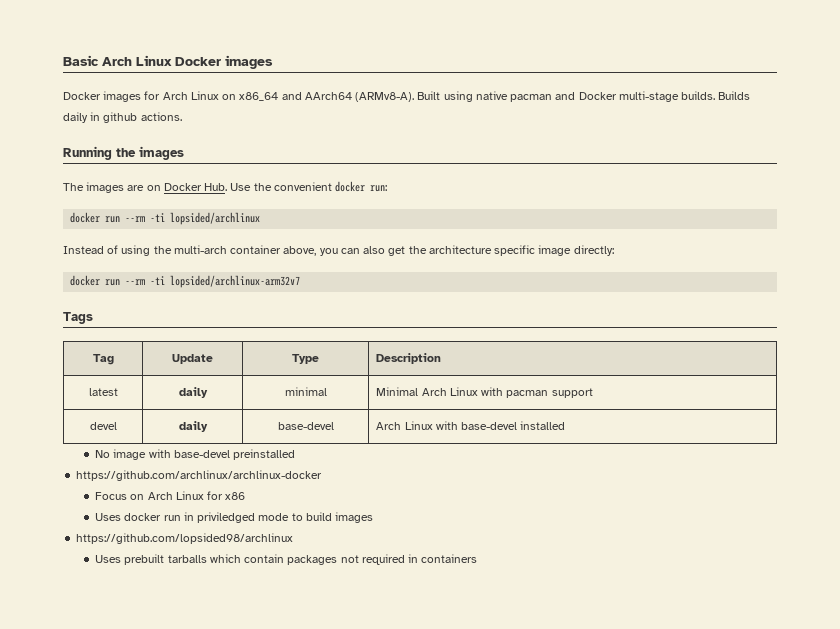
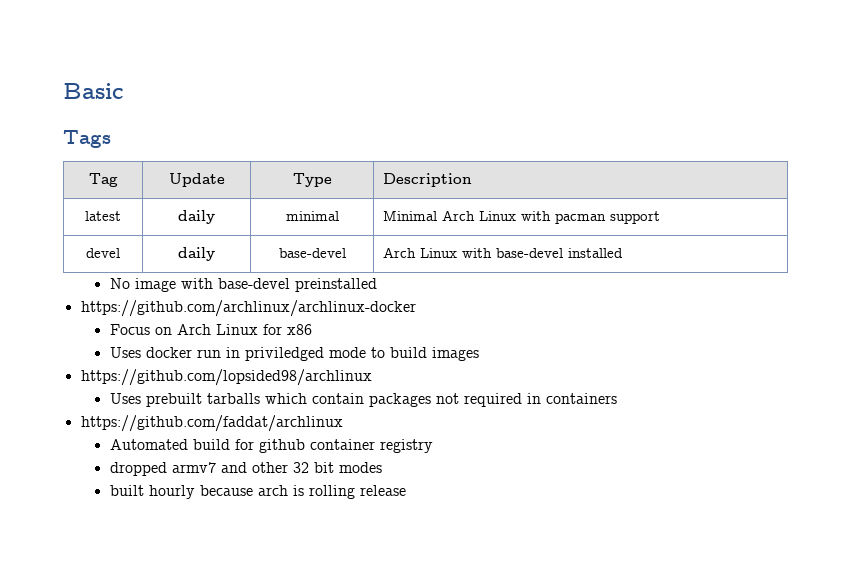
[102,55,273,69] [63,91,751,102] [63,112,182,123] [63,146,184,160] [63,181,388,193] [70,212,261,225] [63,245,614,256] [70,275,301,288] Arch Linux Docker images // Docker images for Arch Linux on x86_64 and AArch64 (ARMv8-A). Built using native pacman and Docker multi-stage builds. Builds daily in github actions. // Running the images // The images are on Docker Hub. Use the convenient docker run: // docker run --rm -ti lopsided/archlinux // Instead of using the multi-arch container above, you can also get the architecture specific image directly: // docker run --rm -ti lopsided/archlinux-arm32v7 -> (124, 91) none
(478, 558) none -> [80,415,343,432] [109,439,433,453] [109,462,382,476] [109,485,406,499] // https://github.com/faddat/archlinux // Automated build for github container registry // dropped armv7 and other 32 bit modes // built hourly because arch is rolling release

